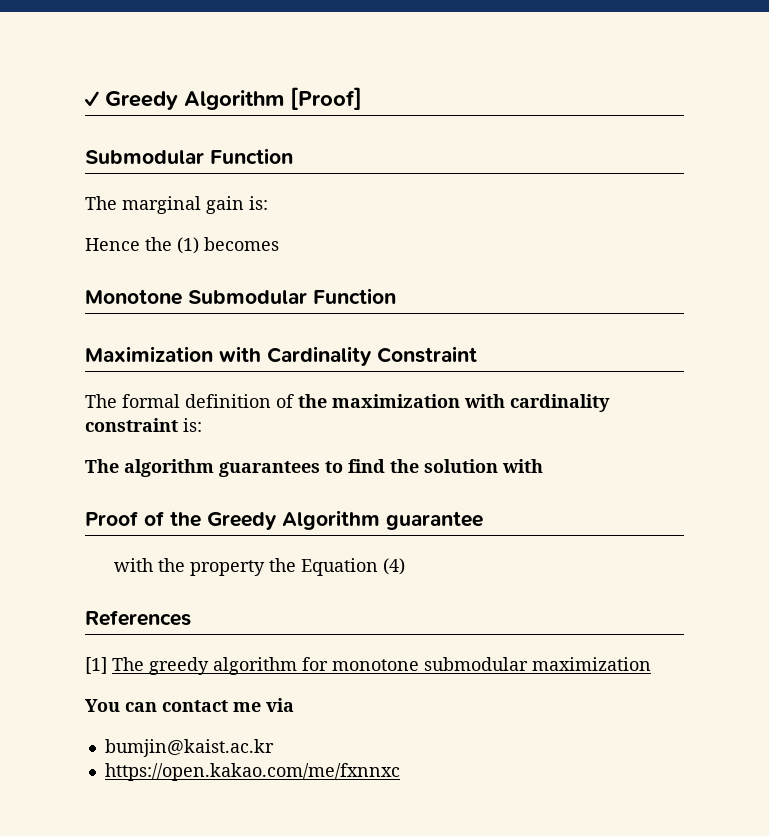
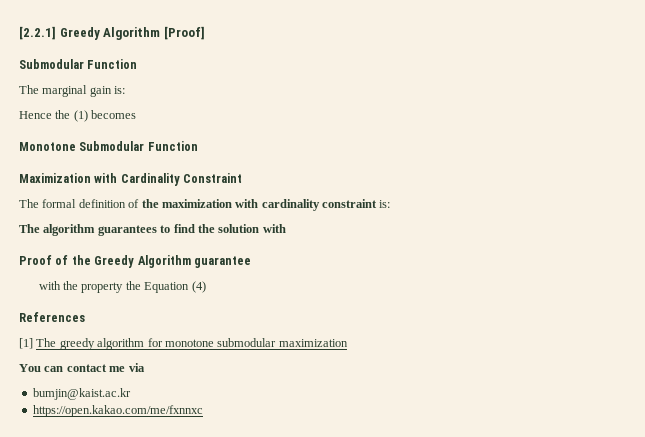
[85,91,99,107] ✓ -> [19,26,56,40] [2.2.1]

